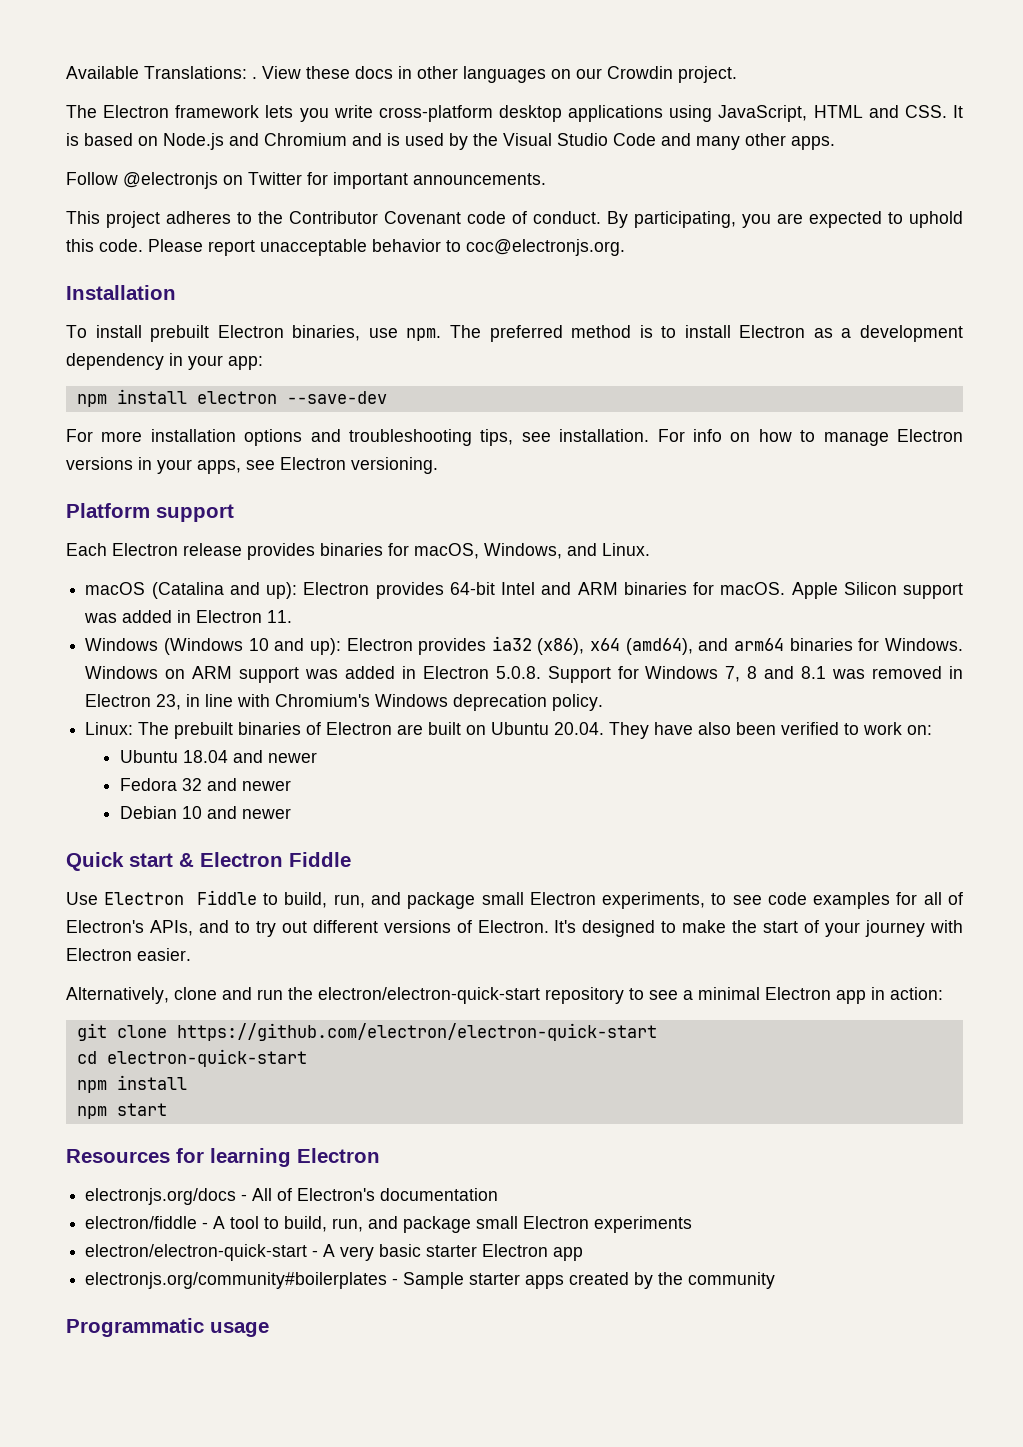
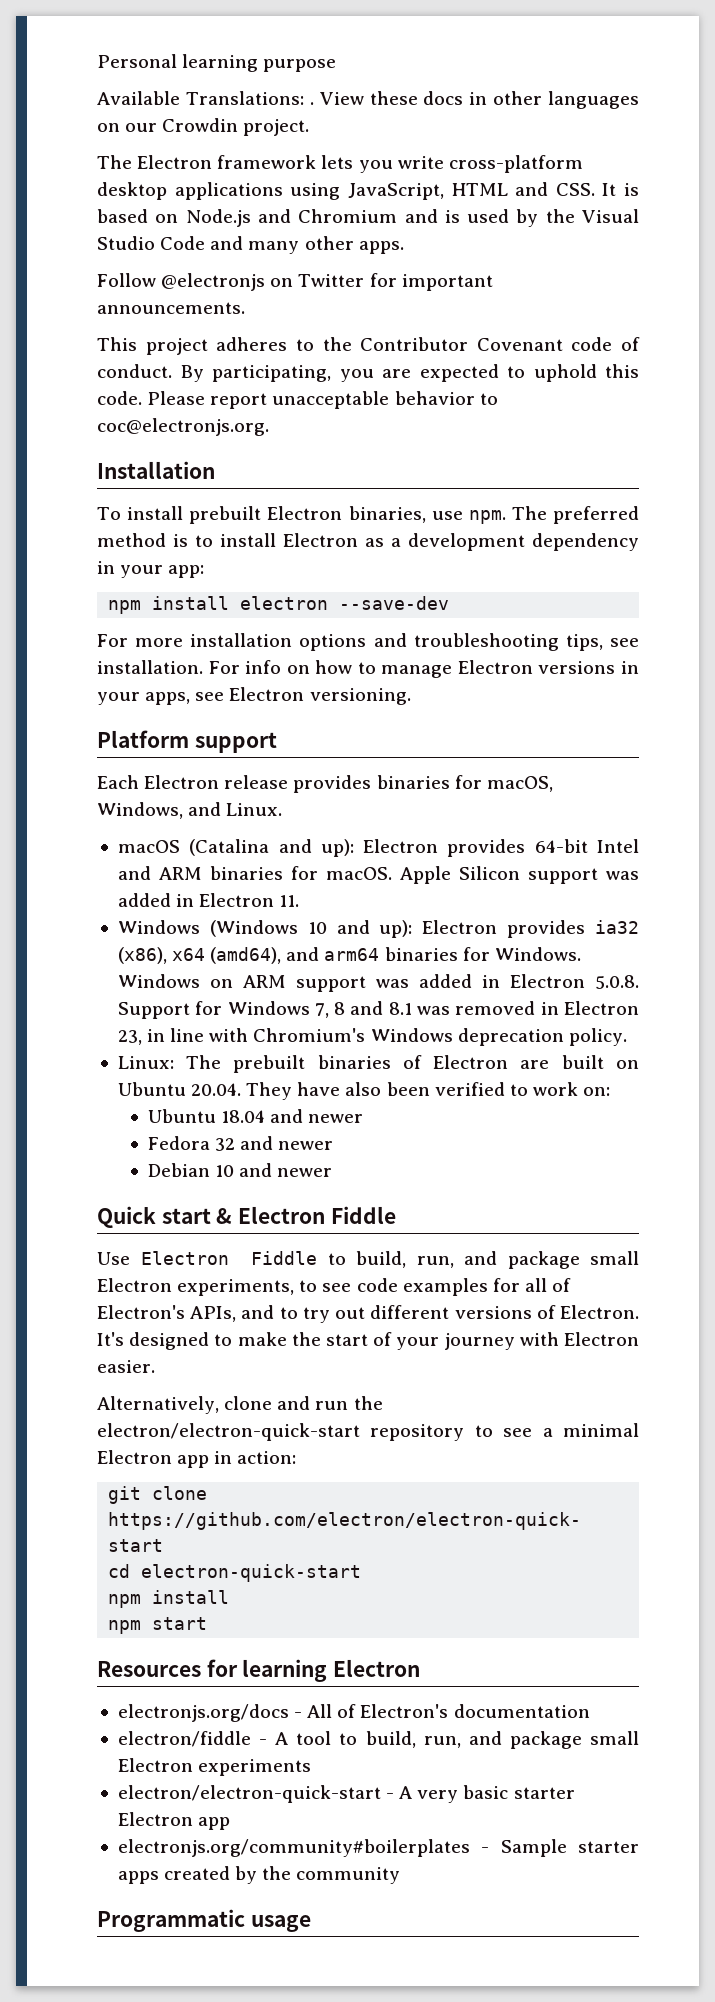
(66, 72) none -> [97,54,337,72] Personal learning purpose //

